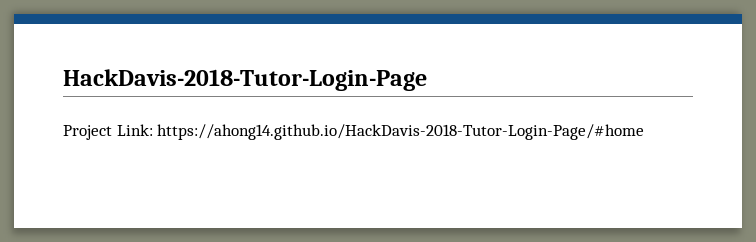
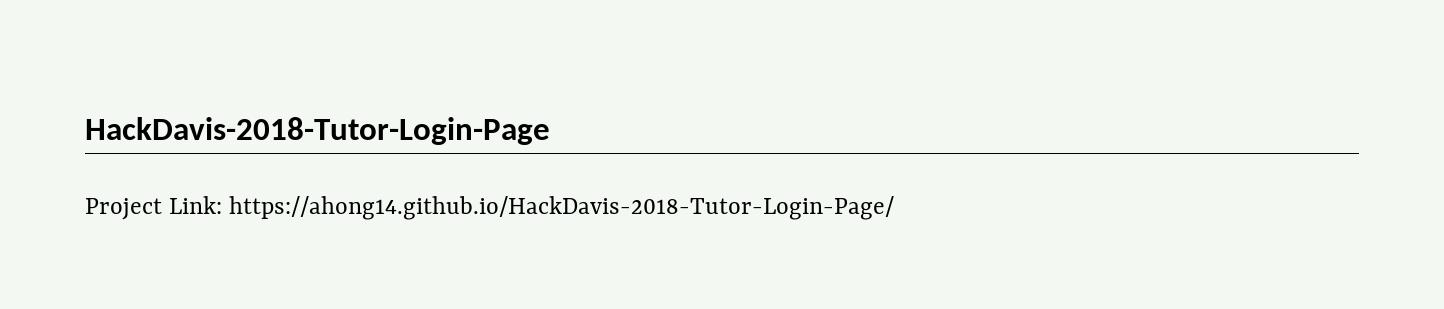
[157,124,645,140] https://ahong14.github.io/HackDavis-2018-Tutor-Login-Page/#home -> [229,196,895,220] https://ahong14.github.io/HackDavis-2018-Tutor-Login-Page/

